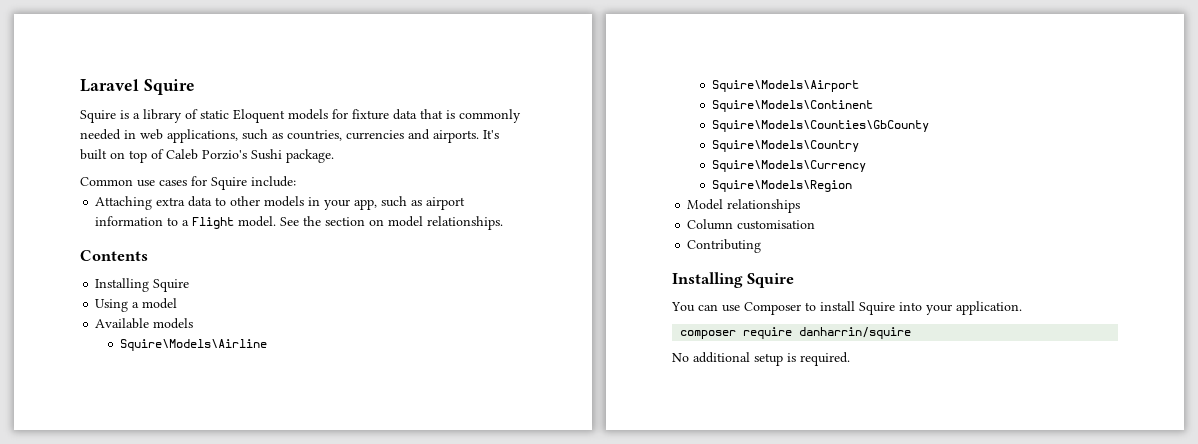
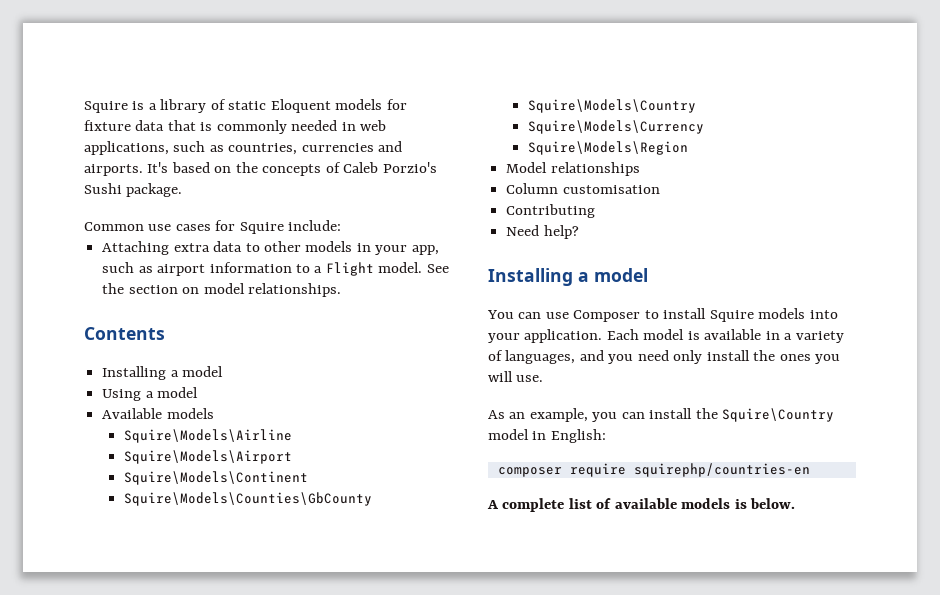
[80,79,195,95] Laravel Squire // -> (84, 107) none
[80,149,147,163] built on top -> [171,162,322,176] based on the concepts
[153,279,190,292] Squire -> [170,366,224,377] a model
[672,272,795,288] // Installing Squire -> [506,225,579,239] [488,268,648,286] // Need help? // Installing a model
(895, 308) none -> [758,308,806,319] models
[680,327,912,339] [672,352,850,366] // composer require danharrin/squire // No additional setup is required. -> [606,329,844,343] [488,350,841,364] [488,371,544,382] [488,408,835,422] [488,429,606,443] [497,463,810,477] [487,498,796,512] Each model is available in a variety of languages, and you need only install the ones you will use. // As an example, you can install the Squire\Country model in English: // composer require squirephp/countries-en // A complete list of available models is below.

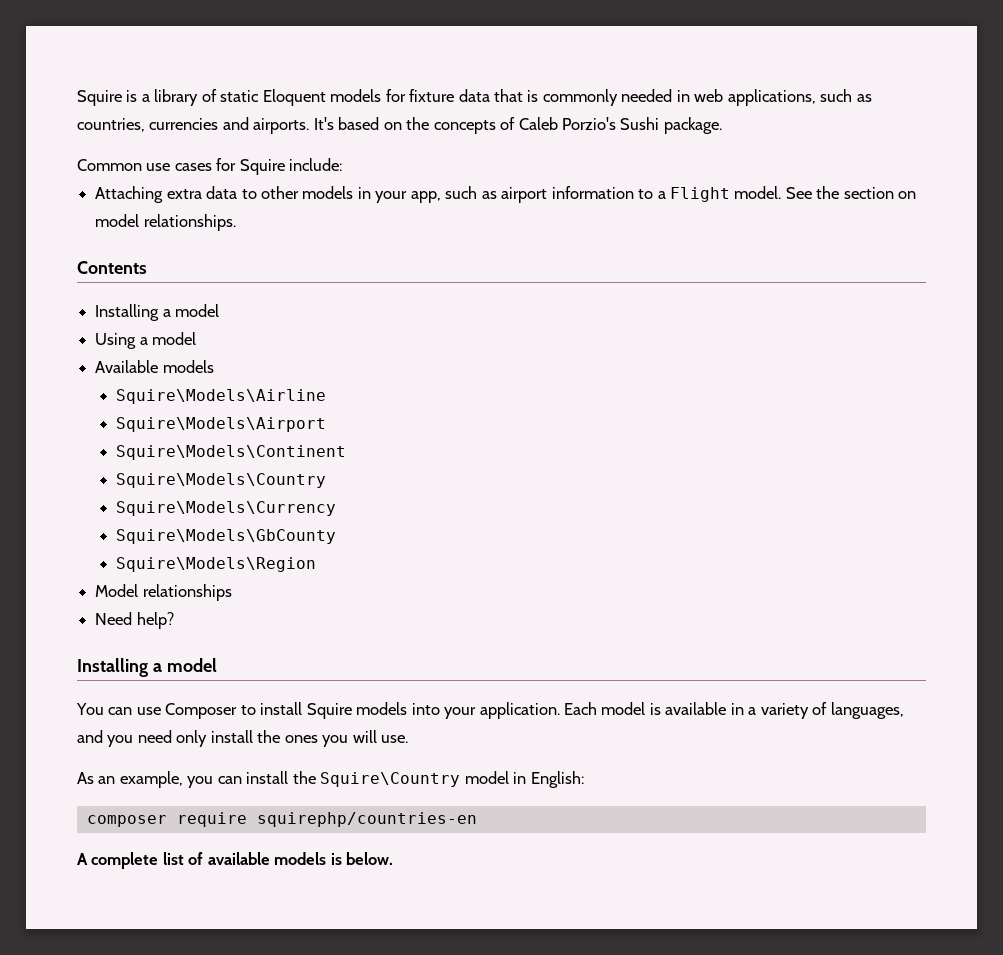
[124,492,373,506] // Squire\Models\Counties\GbCounty -> (347, 452) none
(705, 127) none -> [116,529,337,544] // Squire\Models\GbCounty
[506,183,660,194] [506,204,596,218] // Column customisation // Contributing -> (232, 592) none

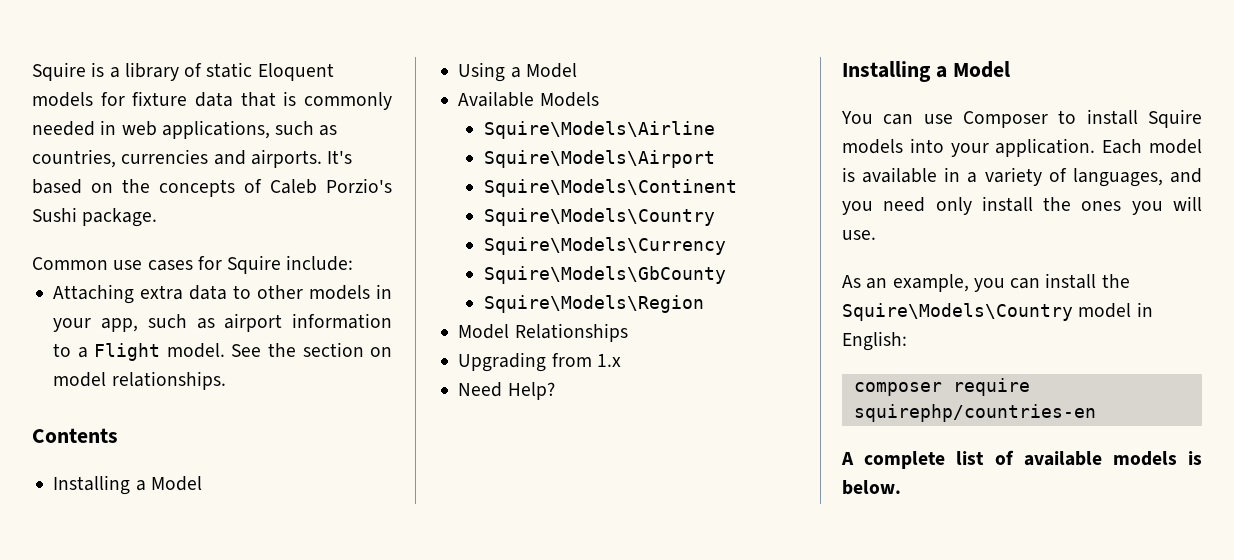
[175,304,220,317] model -> [150,476,202,491] Model
[152,332,197,345] model -> [525,63,577,78] Model
[162,360,214,373] models -> [539,92,599,107] Models
[142,584,232,601] relationships -> [514,323,628,342] [458,352,621,372] Relationships // Upgrading from 1.x
[136,612,174,629] [77,658,217,677] help? // Installing a model -> [507,382,555,400] [842,61,1010,82] Help? // Installing a Model
[320,772,461,787] Squire\Country -> [842,303,1073,321] Squire\Models\Country

